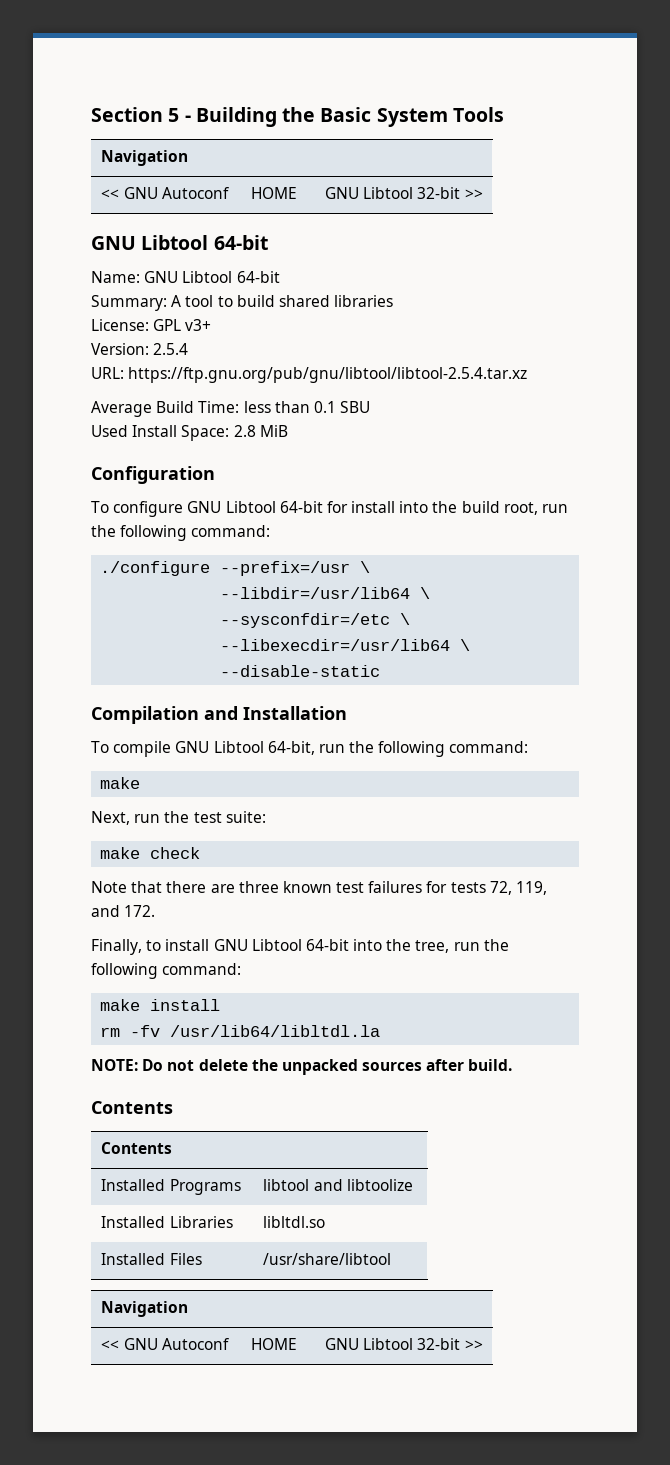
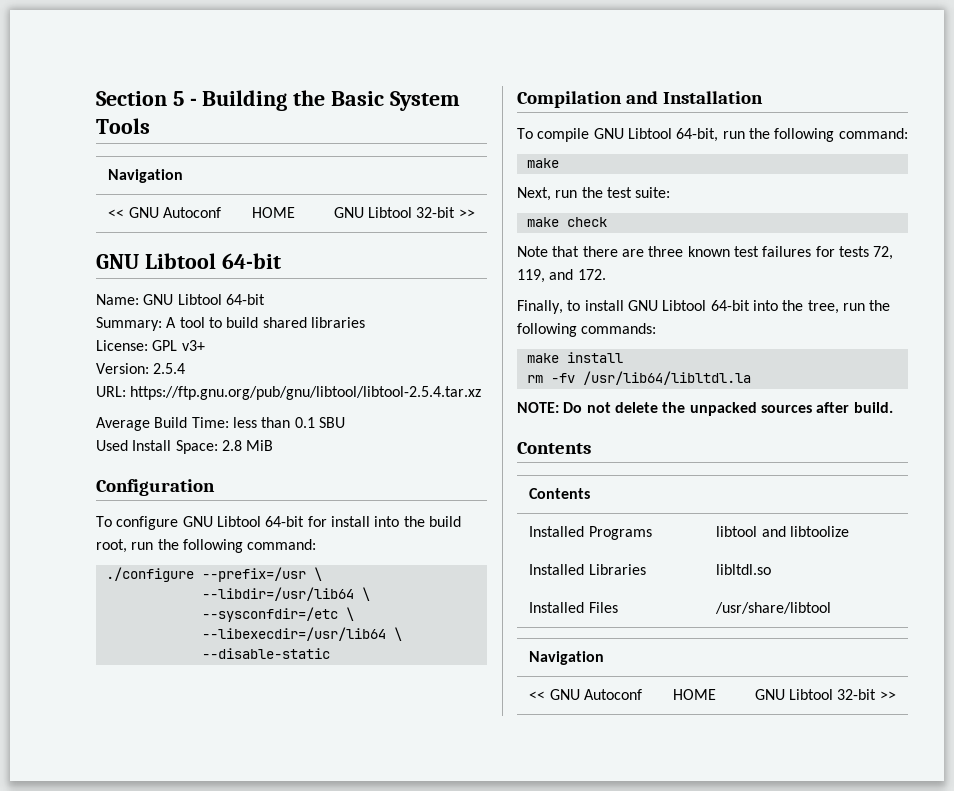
[162,963,242,975] command: -> [581,323,657,334] commands:

